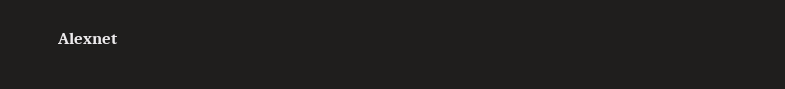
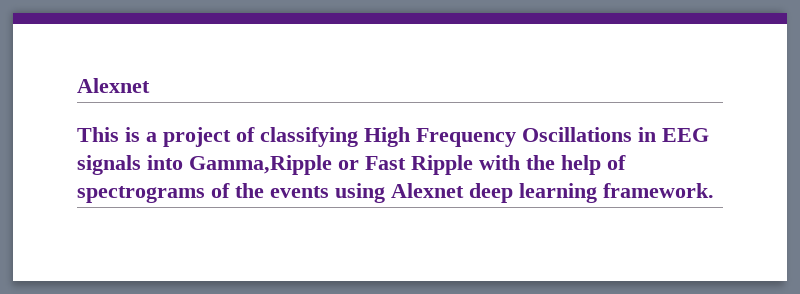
[57,32,118,44] Alexnet -> [77,78,150,93] [77,127,709,147] [77,155,626,175] [77,183,714,203] Alexnet // This is a project of classifying High Frequency Oscillations in EEG signals into Gamma,Ripple or Fast Ripple with the help of spectrograms of the events using Alexnet deep learning framework.

